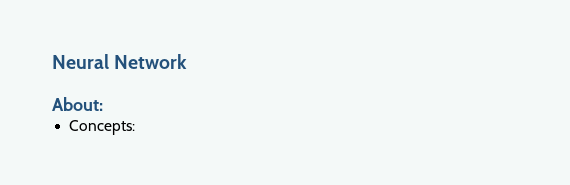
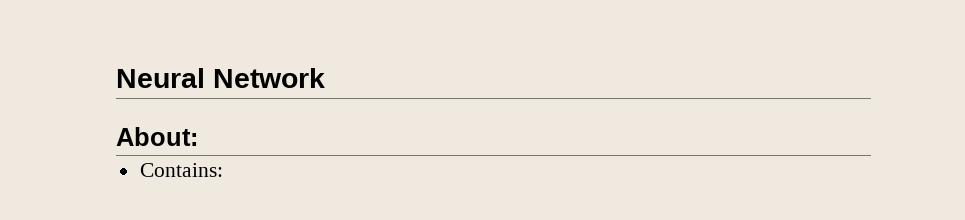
[69,120,136,135] Concepts: -> [139,163,223,177] Contains:

